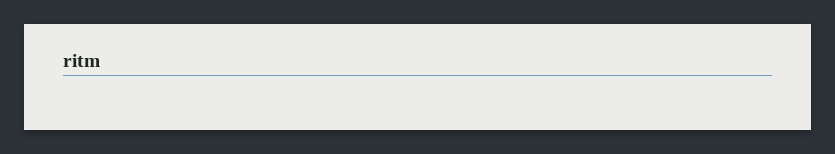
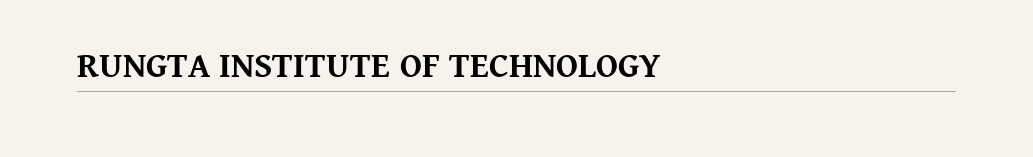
[63,54,100,67] ritm -> [77,54,662,77] RUNGTA INSTITUTE OF TECHNOLOGY

